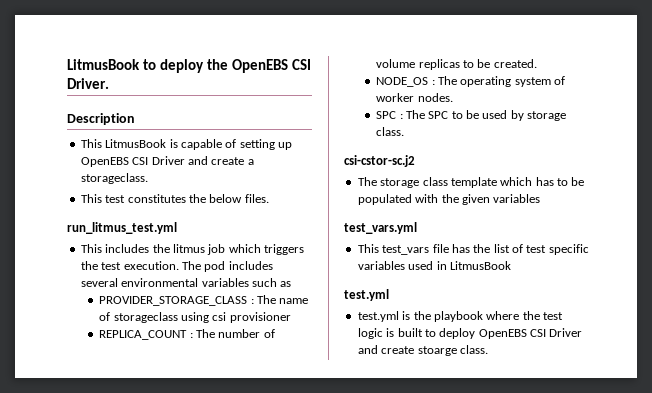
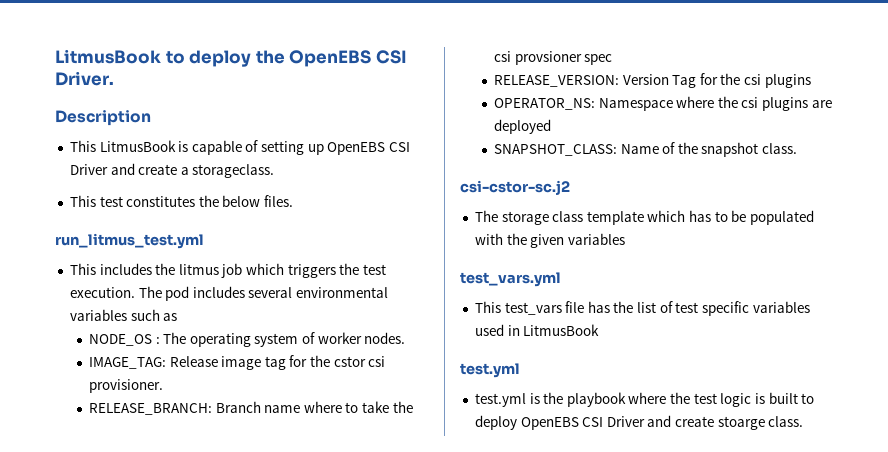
[99,295,309,306] [99,312,291,323] [99,329,275,340] [376,59,537,70] // PROVIDER_STORAGE_CLASS : The name of storageclass using csi provisioner // REPLICA_COUNT : The number of volume replicas to be created. -> (178, 317) none
[376,110,567,121] SPC : The SPC to be used by storage -> [88,355,386,370] [88,379,163,393] [88,401,413,415] [493,51,613,65] [493,73,811,88] [493,96,832,111] [493,119,551,134] [493,142,759,157] IMAGE_TAG: Release image tag for the cstor csi provisioner. // RELEASE_BRANCH: Branch name where to take the csi provsioner spec // RELEASE_VERSION: Version Tag for the csi plugins // OPERATOR_NS: Namespace where the csi plugins are deployed // SNAPSHOT_CLASS: Name of the snapshot

